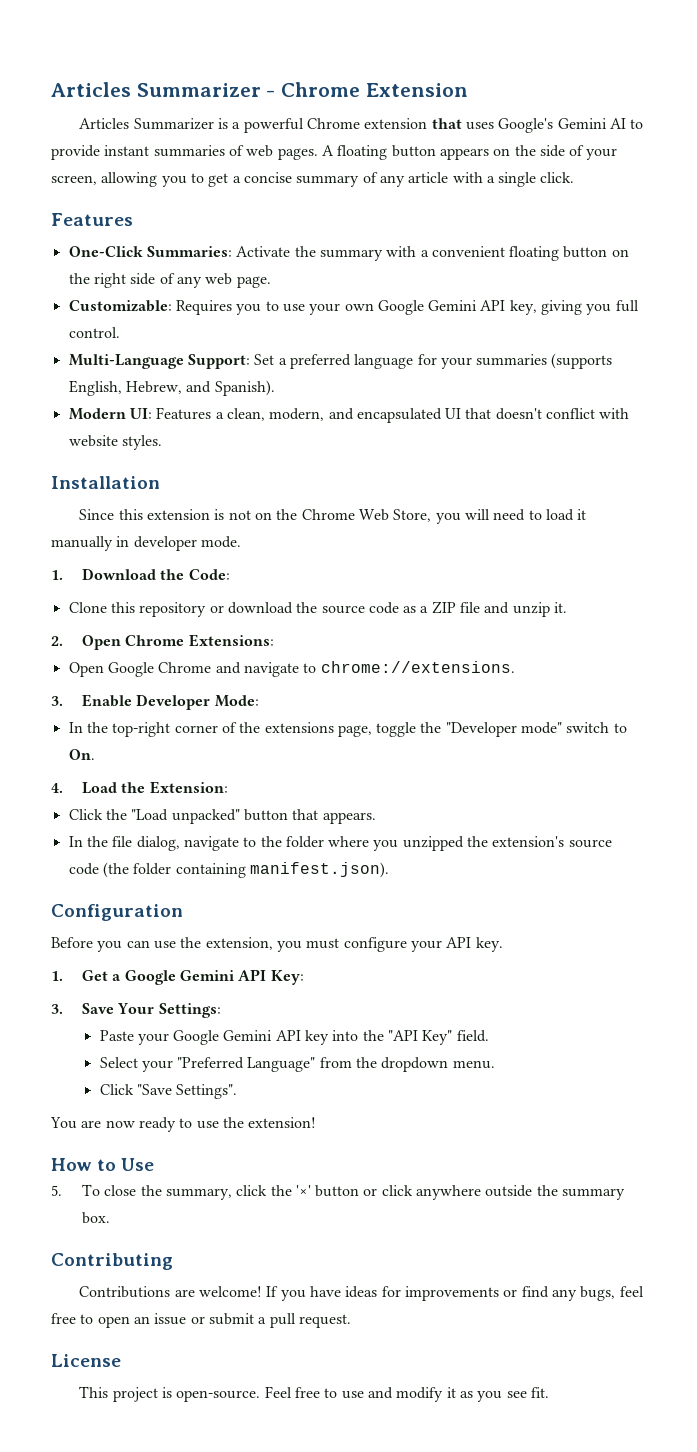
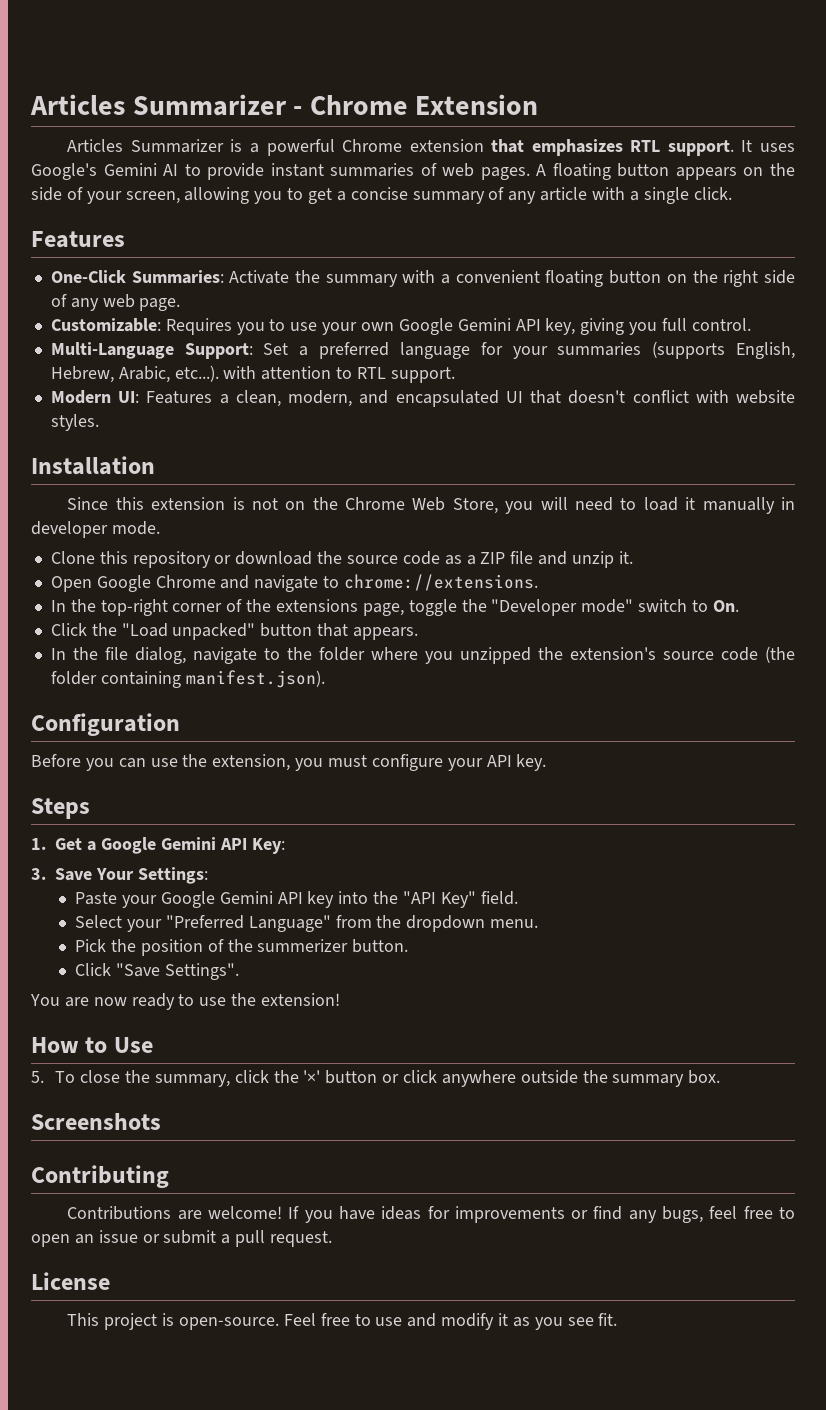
(462, 123) none -> [531,139,753,156] emphasizes RTL support. It
[186,380,275,396] and Spanish). -> [118,365,455,383] Arabic, etc...). with attention to RTL support.
[51,568,230,580] // 1. Download the Code: -> (160, 528) none
[51,634,274,650] // 2. Open Chrome Extensions: -> (633, 557) none
[51,694,259,710] // 3. Enable Developer Mode: -> (538, 582) none
[51,781,228,794] // 4. Load the Extension: -> (739, 606) none
(503, 944) none -> [31,798,90,819] // Steps
(495, 1064) none -> [75,939,409,956] // Pick the position of the summerizer button.
(110, 1218) none -> [31,1113,161,1130] // Screenshots

